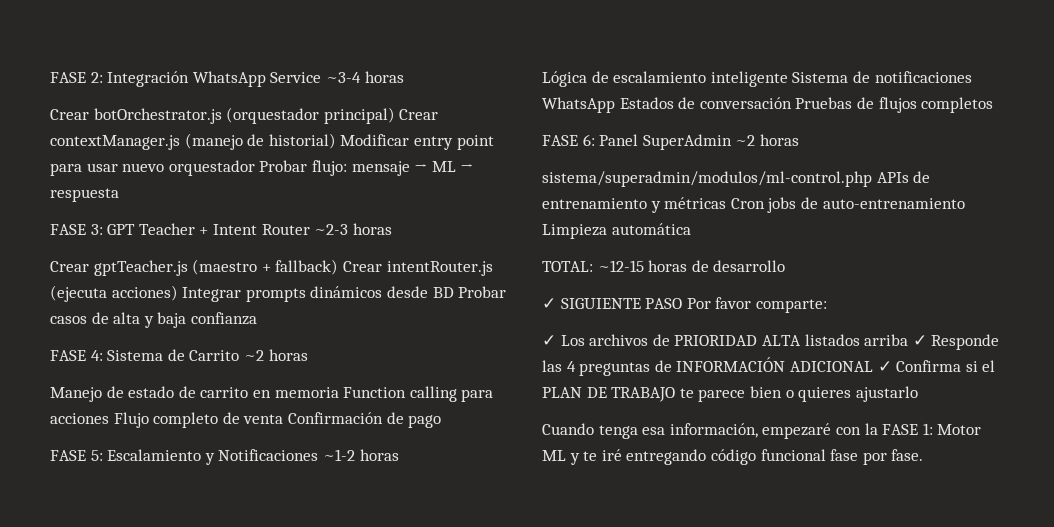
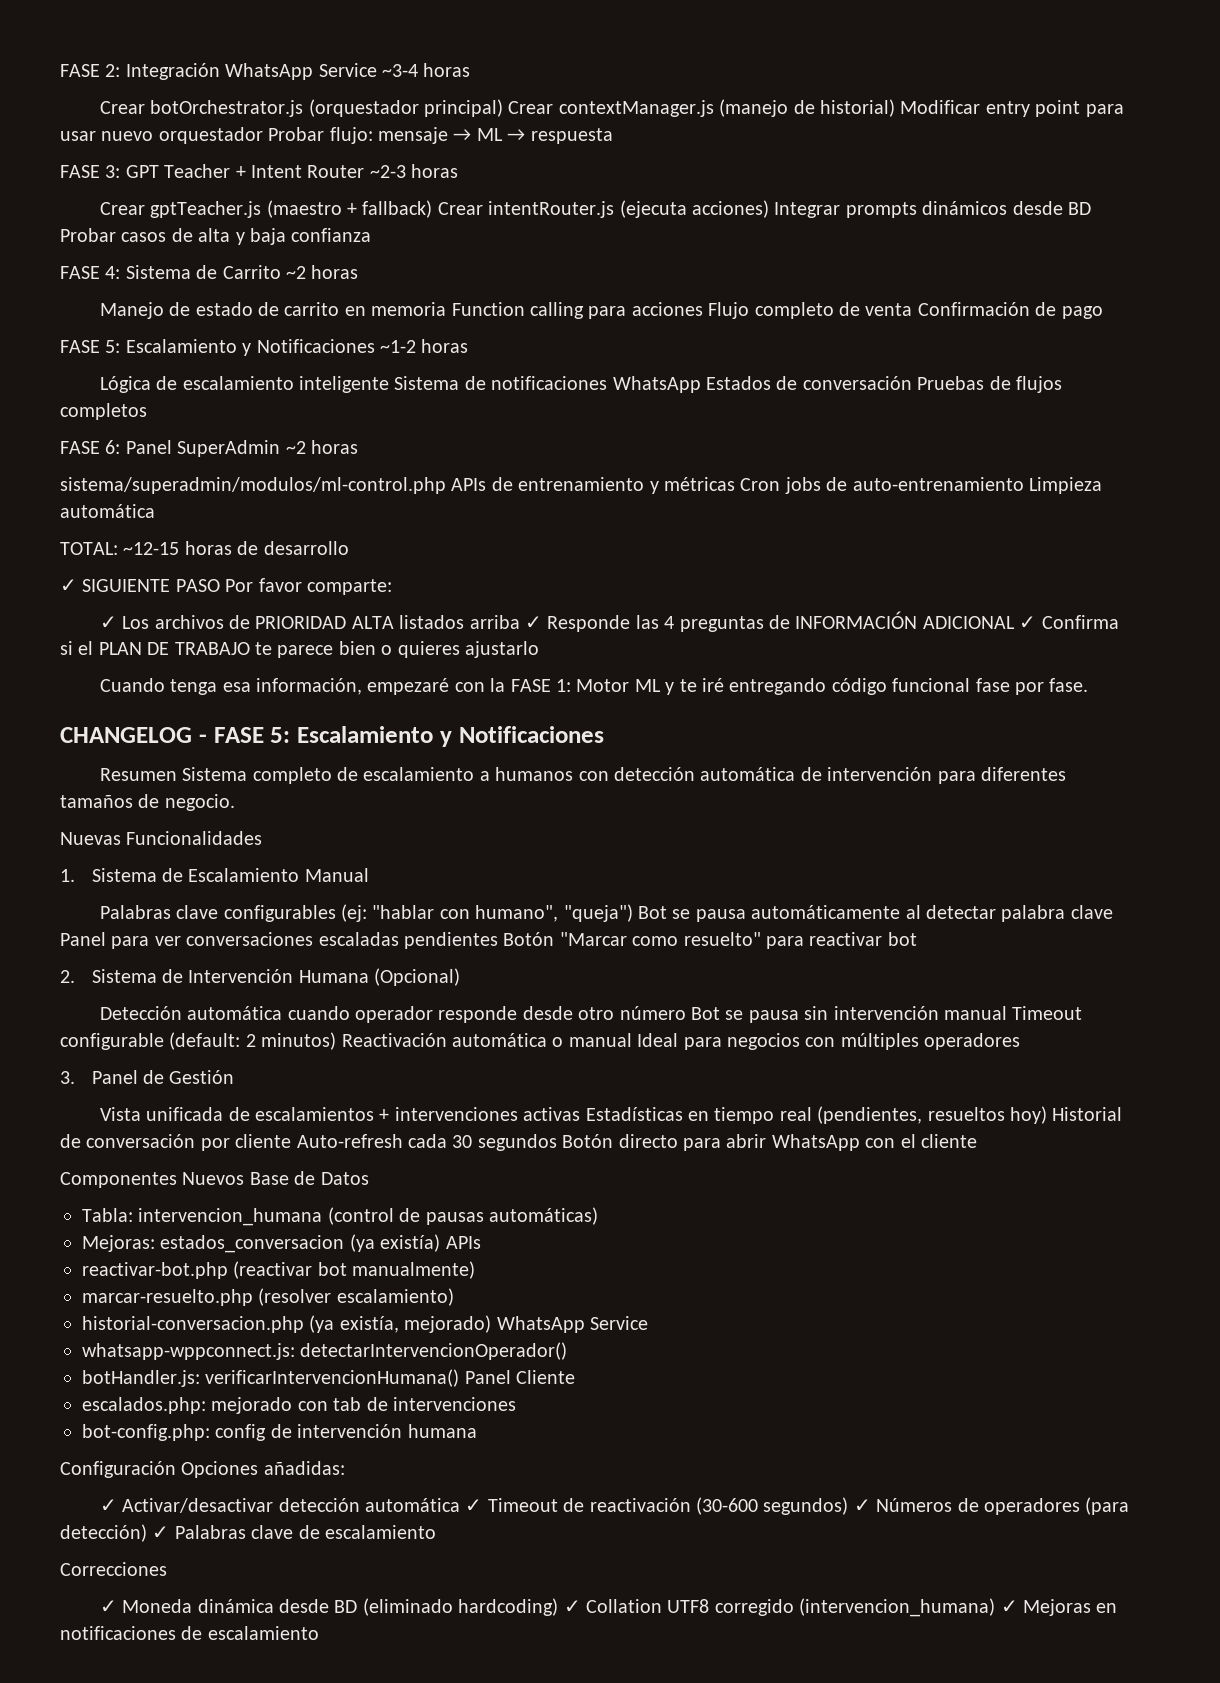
(924, 455) none -> [60,726,604,747] [99,767,1067,784] [60,794,235,811] [60,831,263,845] [60,868,369,882] [99,904,1113,922] [60,932,917,949] [60,968,461,986] [99,1006,1083,1023] [60,1032,1021,1050] [60,1070,235,1084] [99,1106,1123,1124] [60,1134,977,1151] [60,1171,369,1188] [82,1207,598,1226] [82,1234,481,1253] [82,1261,476,1279] [82,1288,454,1306] [82,1315,648,1333] [82,1342,568,1360] [82,1369,576,1387] [82,1397,516,1414] [82,1424,477,1441] [60,1461,345,1478] [99,1497,1130,1515] [60,1524,436,1542] [60,1562,167,1576] [99,1598,1118,1617] [60,1626,319,1640] // CHANGELOG - FASE 5: Escalamiento y Notificaciones // Resumen Sistema completo de escalamiento a humanos con detección automática de intervención para diferentes tamaños de negocio. // Nuevas Funcionalidades // 1. Sistema de Escalamiento Manual // Palabras clave configurables (ej: "hablar con humano", "queja") Bot se pausa automáticamente al detectar palabra clave Panel para ver conversaciones escaladas pendientes Botón "Marcar como resuelto" para reactivar bot // 2. Sistema de Intervención Humana (Opcional) // Detección automática cuando operador responde desde otro número Bot se pausa sin intervención manual Timeout configurable (default: 2 minutos) Reactivación automática o manual Ideal para negocios con múltiples operadores // 3. Panel de Gestión // Vista unificada de escalamientos + intervenciones activas Estadísticas en tiempo real (pendientes, resueltos hoy) Historial de conversación por cliente Auto-refresh cada 30 segundos Botón directo para abrir WhatsApp con el cliente // Componentes Nuevos Base de Datos // Tabla: intervencion_humana (control de pausas automáticas) // Mejoras: estados_conversacion (ya existía) APIs // reactivar-bot.php (reactivar bot manualmente) // marcar-resuelto.php (resolver escalamiento) // historial-conversacion.php (ya existía, mejorado) WhatsApp Service // whatsapp-wppconnect.js: detectarIntervencionOperador() // botHandler.js: verificarIntervencionHumana() Panel Cliente // escalados.php: mejorado con tab de intervenciones // bot-config.php: config de intervención humana // Configuración Opciones añadidas: // ✓ Activar/desactivar detección automática ✓ Timeout de reactivación (30-600 segundos) ✓ Números de operadores (para detección) ✓ Palabras clave de escalamiento // Correcciones // ✓ Moneda dinámica desde BD (eliminado hardcoding) ✓ Collation UTF8 corregido (intervencion_humana) ✓ Mejoras en notificaciones de escalamiento

